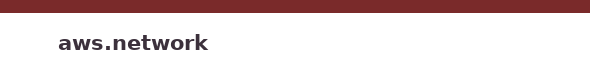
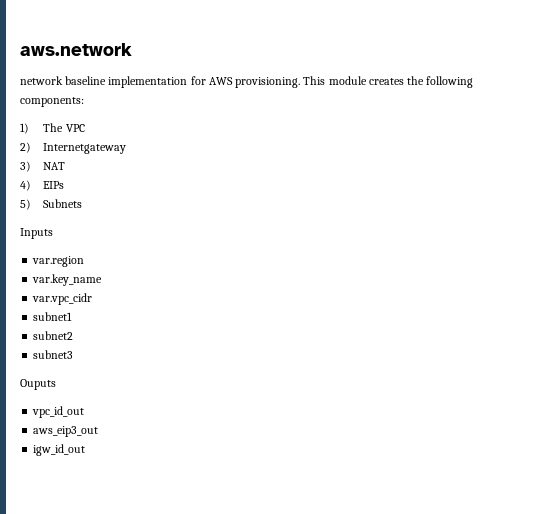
(209, 42) none -> [20,76,474,88] [20,97,84,107] [20,123,85,134] [20,142,127,154] [20,161,66,172] [20,180,65,191] [20,199,83,210] [20,228,53,239] [32,256,85,267] [32,274,103,286] [32,293,93,305] [33,312,73,321] [33,331,74,340] [33,350,74,359] [20,379,56,390] [32,406,85,418] [33,426,99,437] [33,444,86,456] // network baseline implementation for AWS provisioning. This module creates the following components: // 1) The VPC // 2) Internetgateway // 3) NAT // 4) EIPs // 5) Subnets // Inputs // var.region // var.key_name // var.vpc_cidr // subnet1 // subnet2 // subnet3 // Ouputs // vpc_id_out // aws_eip3_out // igw_id_out

